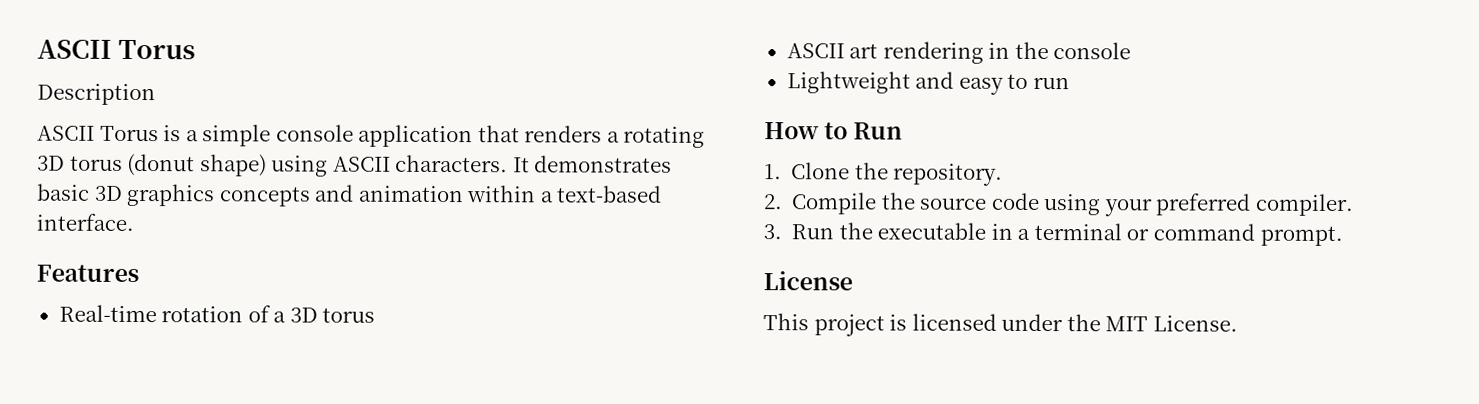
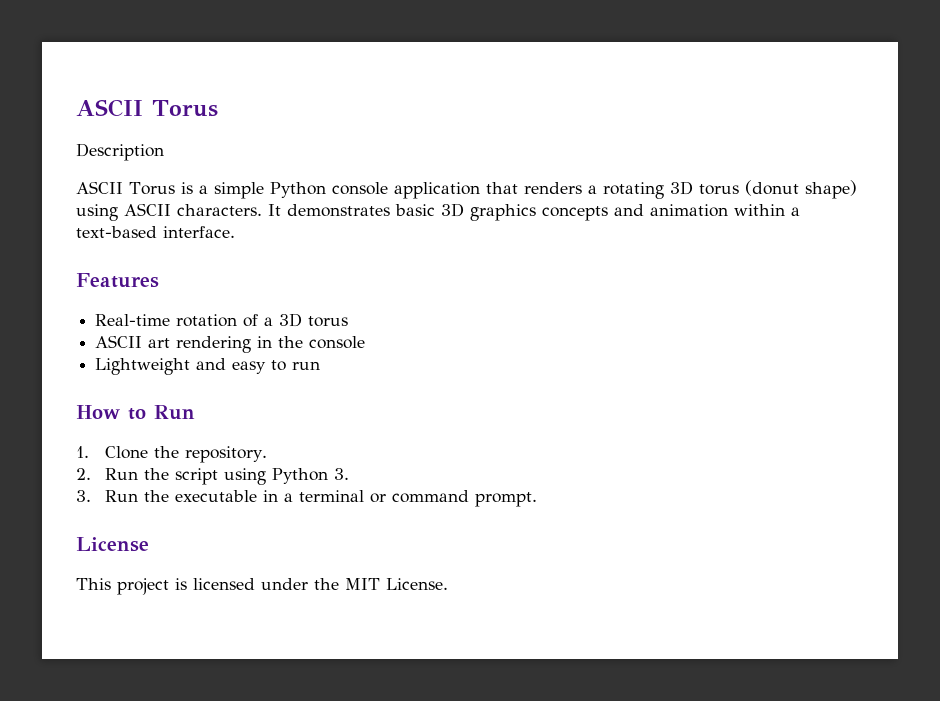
(272, 135) none -> [269,182,326,198] Python
[791,192,1354,217] Compile the source code using your preferred compiler. -> [105,468,350,485] Run the script using Python 3.

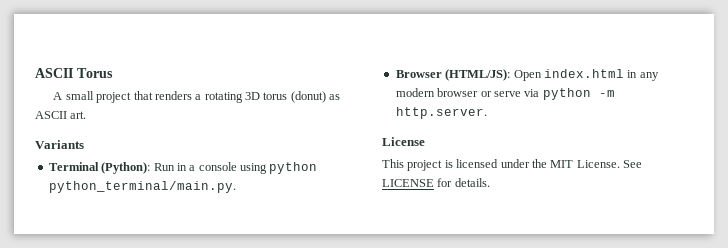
[76,143,164,161] [76,181,480,199] Description // ASCII Torus is a simple Python console application -> [53,91,132,103] A small project
[744,180,857,199] [76,203,800,221] [76,226,235,238] [76,273,159,288] [95,313,349,327] [95,335,366,353] [95,358,321,375] [76,405,195,420] [76,446,268,463] [76,468,350,485] [76,490,538,507] (donut shape) using ASCII characters. It demonstrates basic 3D graphics concepts and animation within a text-based interface. // Features // Real-time rotation of a 3D torus // ASCII art rendering in the console // Lightweight and easy to run // How to Run // 1. Clone the repository. // 2. Run the script using Python 3. // 3. Run the executable in a terminal or command prompt. -> [290,91,341,103] [35,111,87,119] [35,140,84,149] [48,162,318,174] [48,181,236,193] [395,69,659,81] [395,88,615,100] [395,107,487,119] (donut) as ASCII art. // Variants // Terminal (Python): Run in a console using python python_terminal/main.py. // Browser (HTML/JS): Open index.html in any modern browser or serve via python -m http.server.
(448, 584) none -> [623,160,642,168] [382,178,490,187] See LICENSE for details.

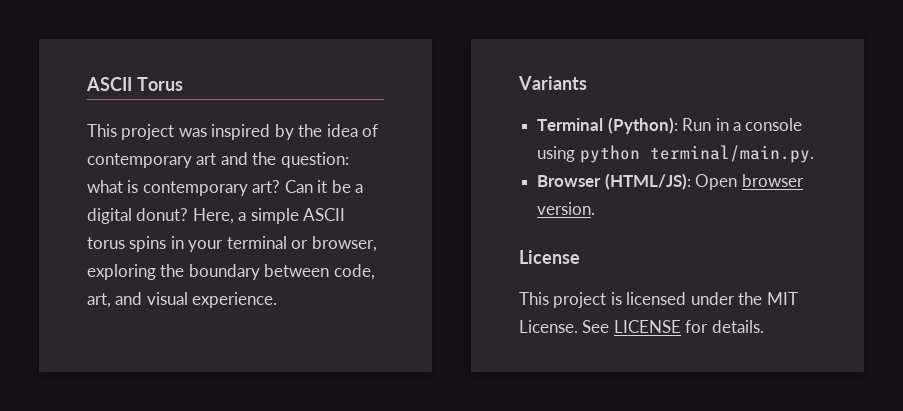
[53,91,341,103] [35,111,87,119] A small project that renders a rotating 3D torus (donut) as ASCII art. -> [87,124,379,140] [87,152,349,168] [87,180,364,196] [87,208,346,224] [87,236,377,252] [87,264,375,280] [87,292,278,308] This project was inspired by the idea of contemporary art and the question: what is contemporary art? Can it be a digital donut? Here, a simple ASCII torus spins in your terminal or browser, exploring the boundary between code, art, and visual experience.
[48,181,236,193] python_terminal/main.py. -> [649,145,814,163] terminal/main.py.
[543,69,659,81] [395,88,615,100] [395,107,487,119] index.html in any modern browser or serve via python -m http.server. -> [741,174,804,187] [537,202,596,215] browser version.

